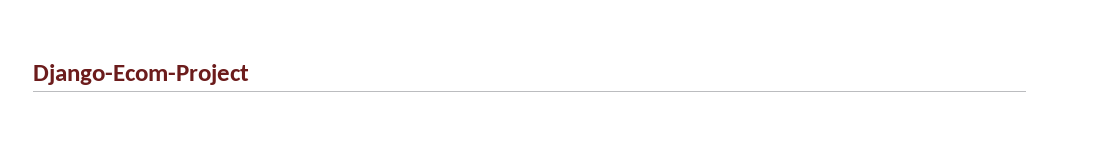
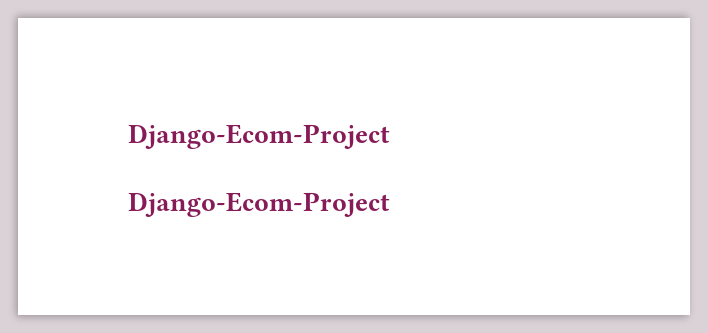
[33,64,249,85] Django-Ecom-Project -> [128,124,390,149] [128,192,390,217] Django-Ecom-Project // Django-Ecom-Project

